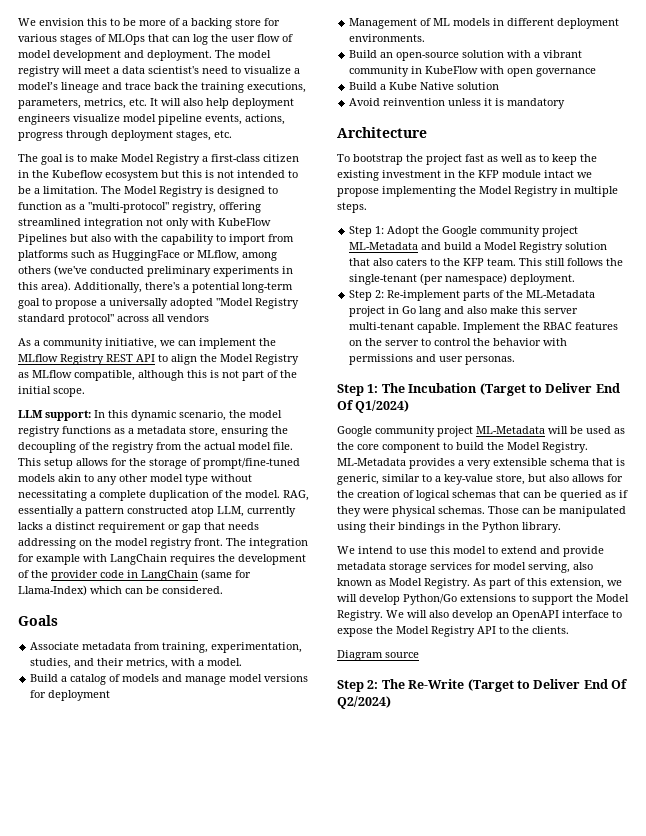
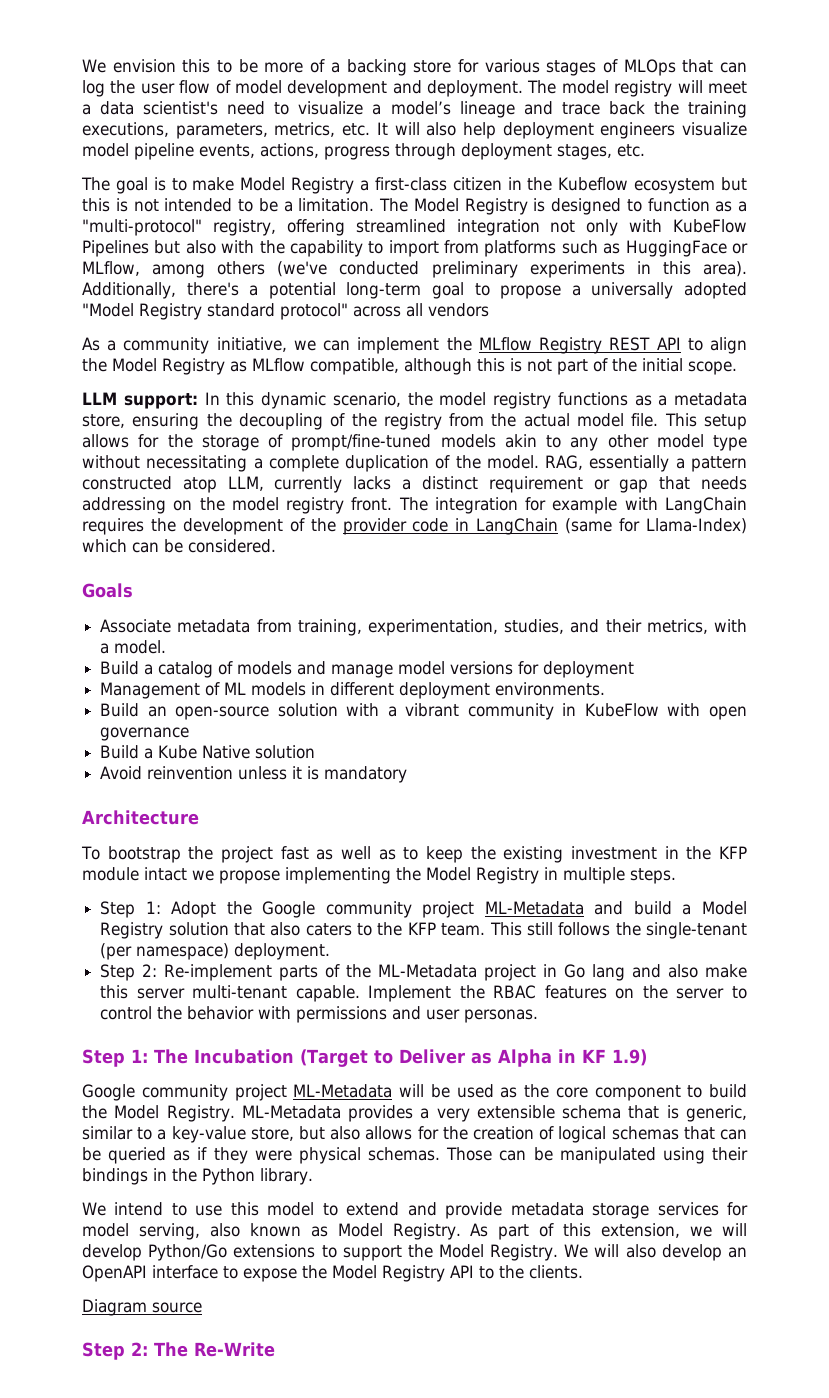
[595,383,620,393] [337,400,410,413] End Of Q1/2024) -> [470,1049,647,1067] as Alpha in KF 1.9)
[467,679,628,692] [337,696,391,709] (Target to Deliver End Of Q2/2024) -> (275, 1349) none

